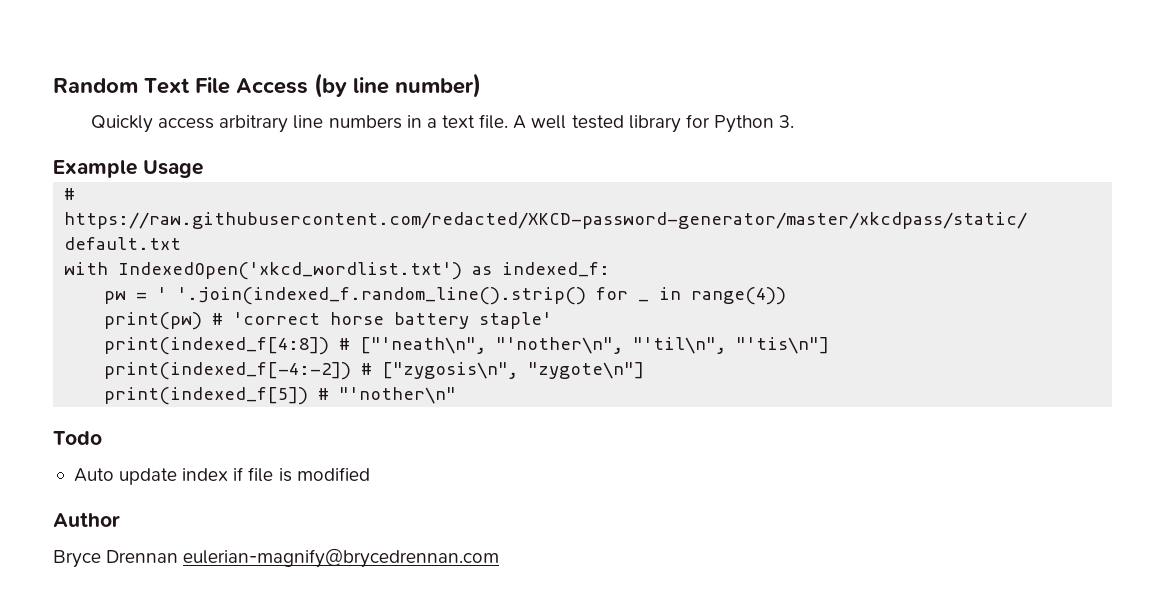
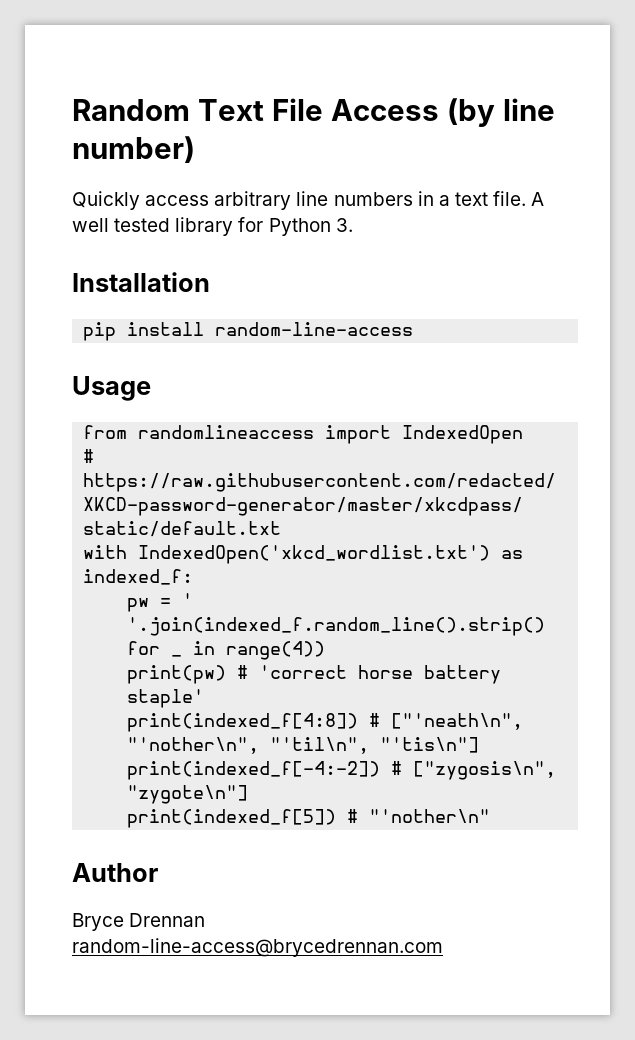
[53,160,203,178] Example Usage -> [72,272,210,292] [83,322,414,341] [72,376,151,401] [83,425,524,444] Installation // pip install random-line-access // Usage // from randomlineaccess import IndexedOpen
[53,431,102,445] [73,467,370,485] // Todo // Auto update index if file is modified -> (491, 816) none
[183,548,500,568] eulerian-magnify@brycedrennan.com -> [72,938,443,957] random-line-access@brycedrennan.com

